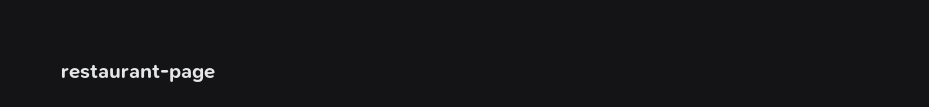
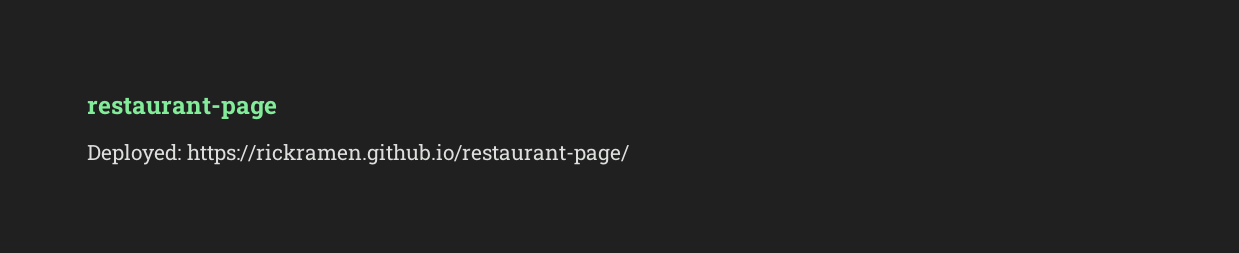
(215, 73) none -> [87,144,629,165] // Deployed: https://rickramen.github.io/restaurant-page/

